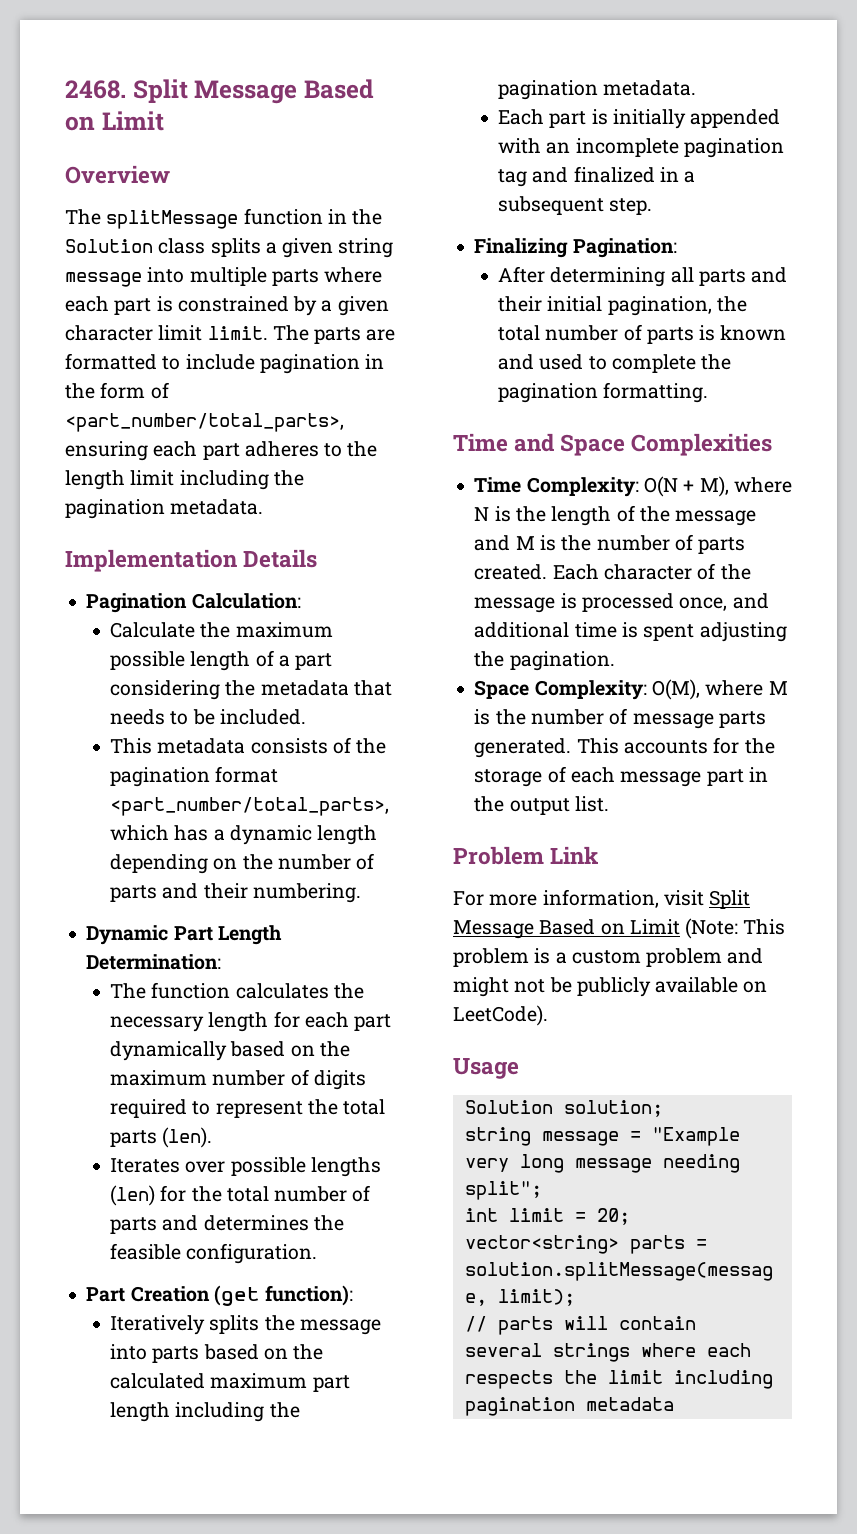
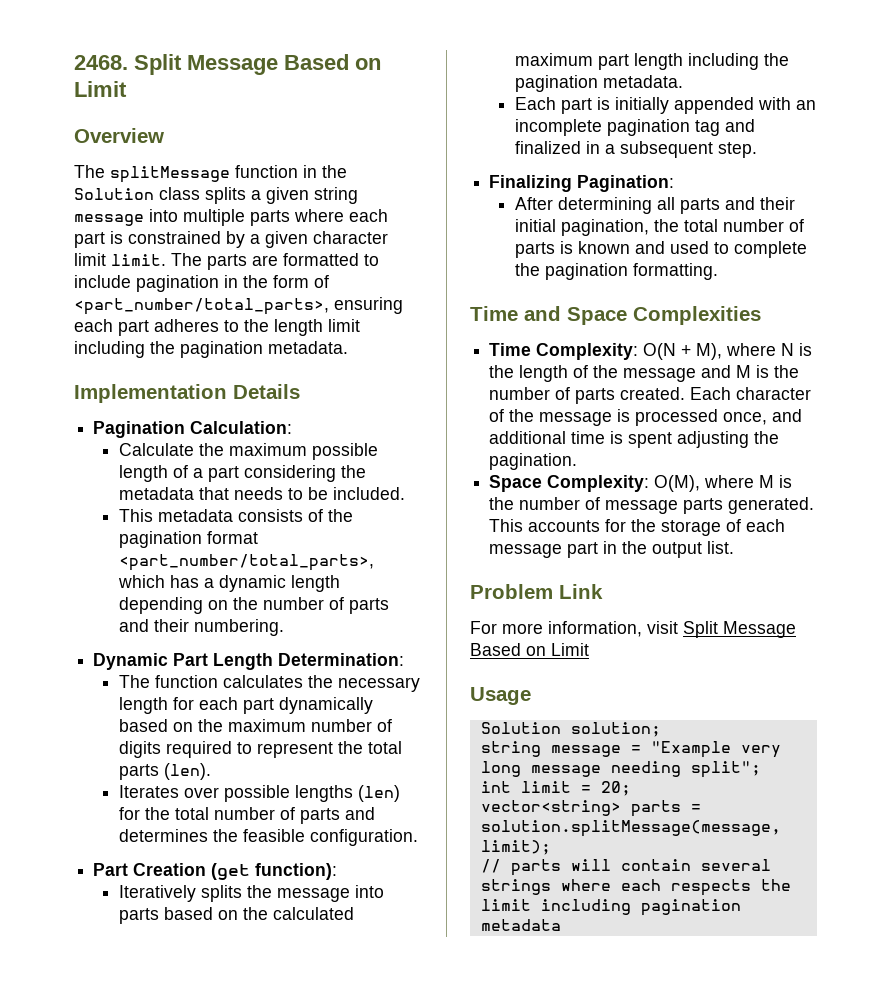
[685,918,786,939] [453,948,764,967] [453,977,768,997] [453,1005,548,1026] (Note: This problem is a custom problem and might not be publicly available on LeetCode). -> (589, 649) none

